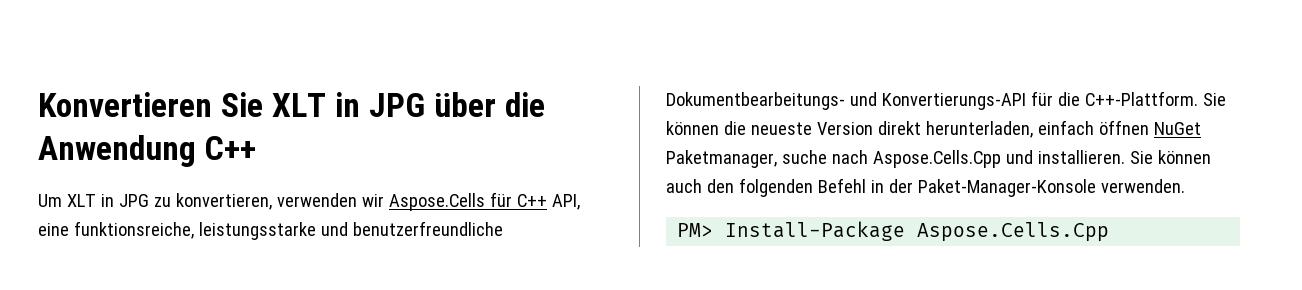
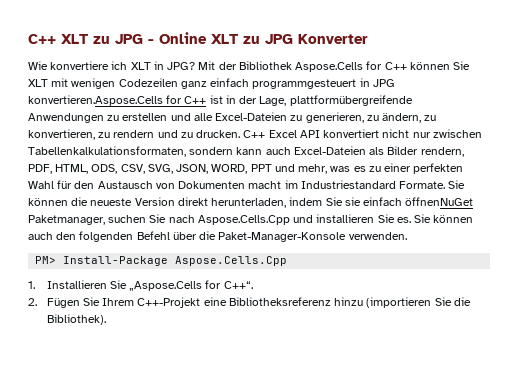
[38,92,546,117] [38,135,257,167] [38,192,580,211] [38,221,503,240] [666,91,1198,110] Konvertieren Sie XLT in JPG über die Anwendung C++ // Um XLT in JPG zu konvertieren, verwenden wir Aspose.Cells für C++ API, eine funktionsreiche, leistungsstarke und benutzerfreundliche Dokumentbearbeitungs- und Konvertierungs-API für die C++-Plattform. -> [28,32,368,44] [28,61,471,72] [28,78,395,89] [28,95,413,106] [28,112,437,123] [28,129,482,140] [28,146,464,157] [28,163,464,174] [28,180,446,189] C++ XLT zu JPG - Online XLT zu JPG Konverter // Wie konvertiere ich XLT in JPG? Mit der Bibliothek Aspose.Cells for C++ können Sie XLT mit wenigen Codezeilen ganz einfach programmgesteuert in JPG konvertieren.Aspose.Cells for C++ ist in der Lage, plattformübergreifende Anwendungen zu erstellen und alle Excel-Dateien zu generieren, zu ändern, zu konvertieren, zu rendern und zu drucken. C++ Excel API konvertiert nicht nur zwischen Tabellenkalkulationsformaten, sondern kann auch Excel-Dateien als Bilder rendern, PDF, HTML, ODS, CSV, SVG, JSON, WORD, PPT und mehr, was es zu einer perfekten Wahl für den Austausch von Dokumenten macht im Industriestandard Formate.
[1037,120,1201,135] [666,150,1125,168] einfach öffnen NuGet Paketmanager, suche nach Aspose.Cells.Cpp und installieren. -> [289,197,474,206] [28,214,411,225] indem Sie sie einfach öffnenNuGet Paketmanager, suchen Sie nach Aspose.Cells.Cpp und installieren Sie es.
[870,179,913,193] in der -> [172,231,217,240] über die
(1110, 232) none -> [28,280,253,291] [28,297,471,308] [46,314,106,325] // 1. Installieren Sie „Aspose.Cells for C++“. // 2. Fügen Sie Ihrem C++-Projekt eine Bibliotheksreferenz hinzu (importieren Sie die Bibliothek).

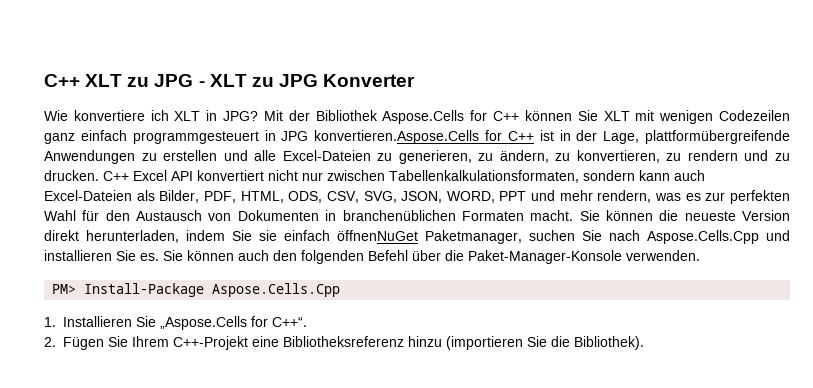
[159,32,207,44] Online -> (205, 84) none
[387,146,464,157] Bilder rendern, -> [159,190,200,203] Bilder,
[298,163,412,174] mehr, was es zu einer -> [559,190,726,203] mehr rendern, was es zur
[248,180,446,189] macht im Industriestandard Formate. -> [325,210,574,221] in branchenüblichen Formaten macht.

